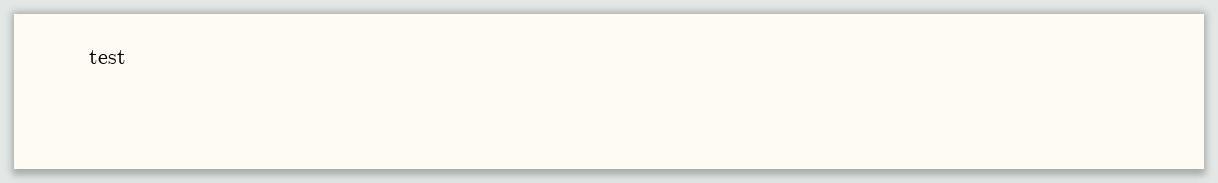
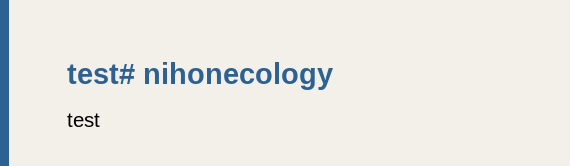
(89, 57) none -> [67,62,333,90] test# nihonecology //

